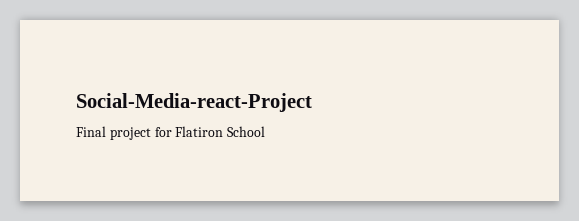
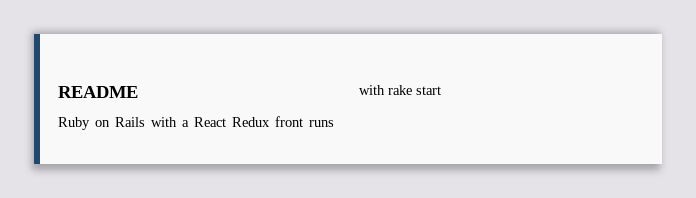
[76,93,312,112] [76,126,266,140] Social-Media-react-Project // Final project for Flatiron School -> [58,86,138,98] [58,116,334,130] [359,85,441,95] README // Ruby on Rails with a React Redux front runs with rake start

